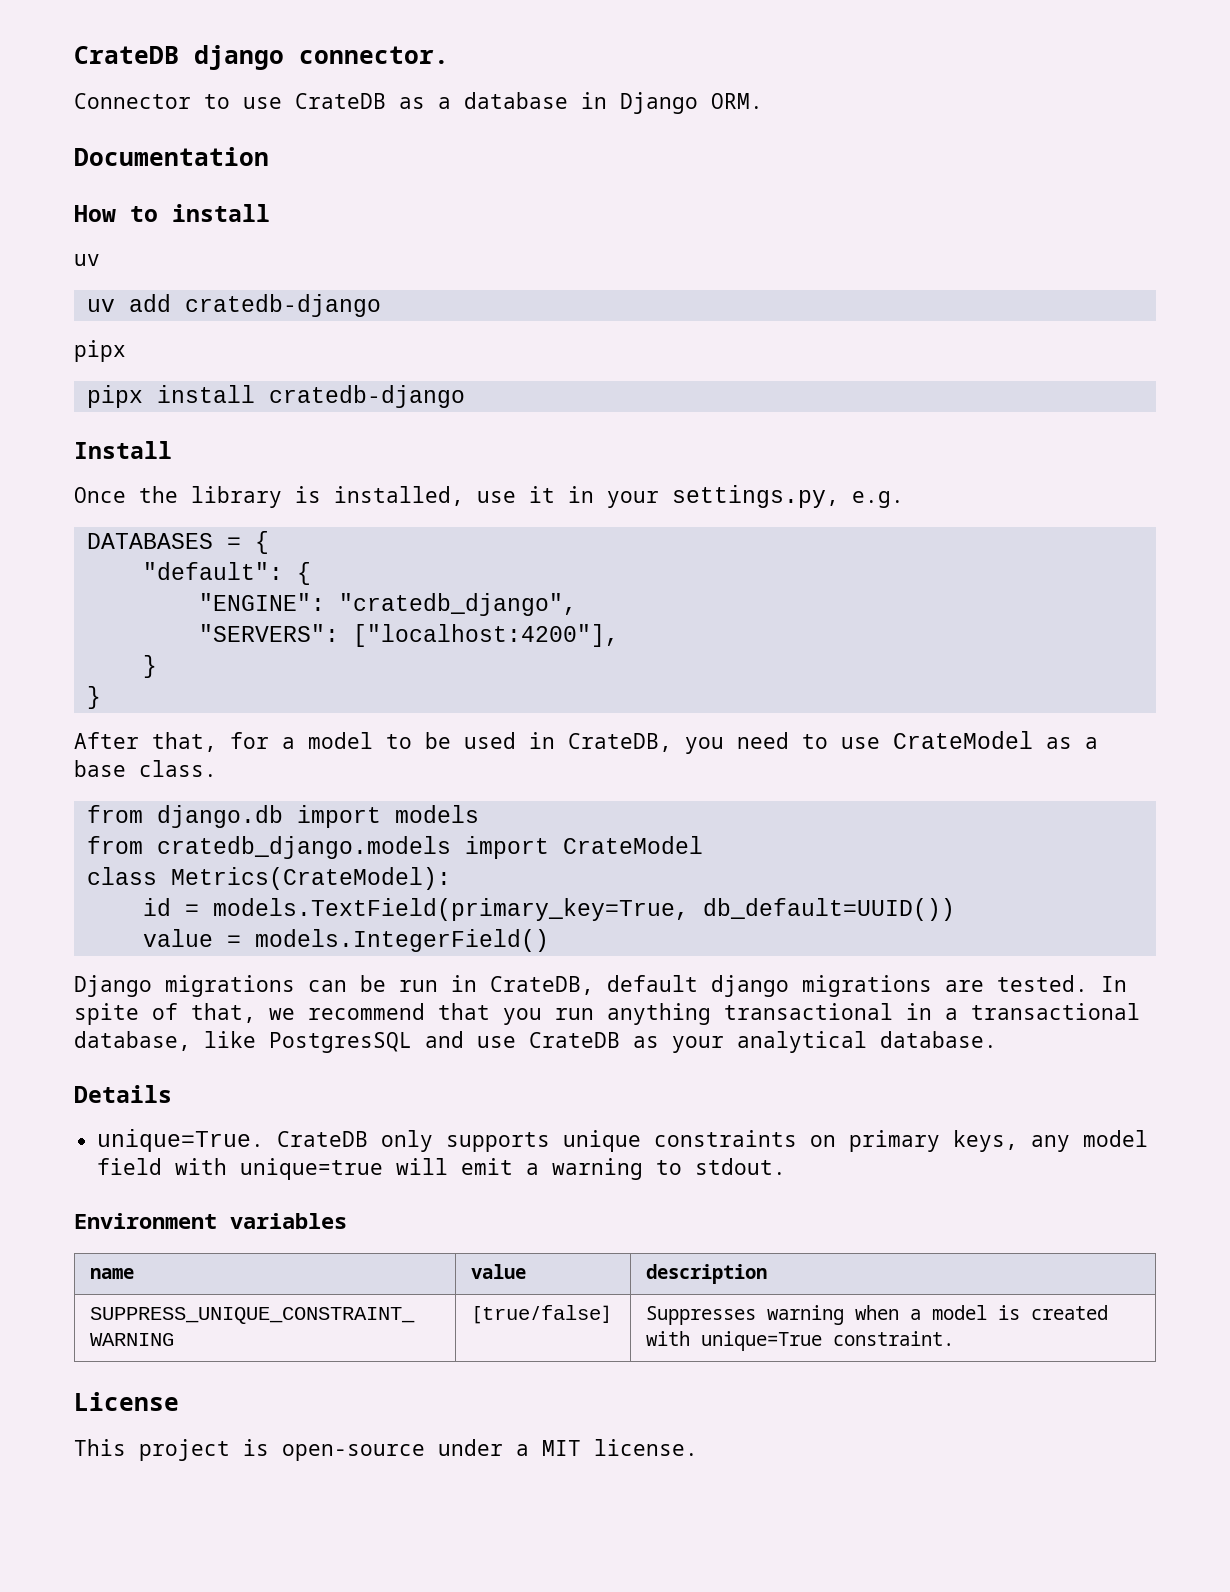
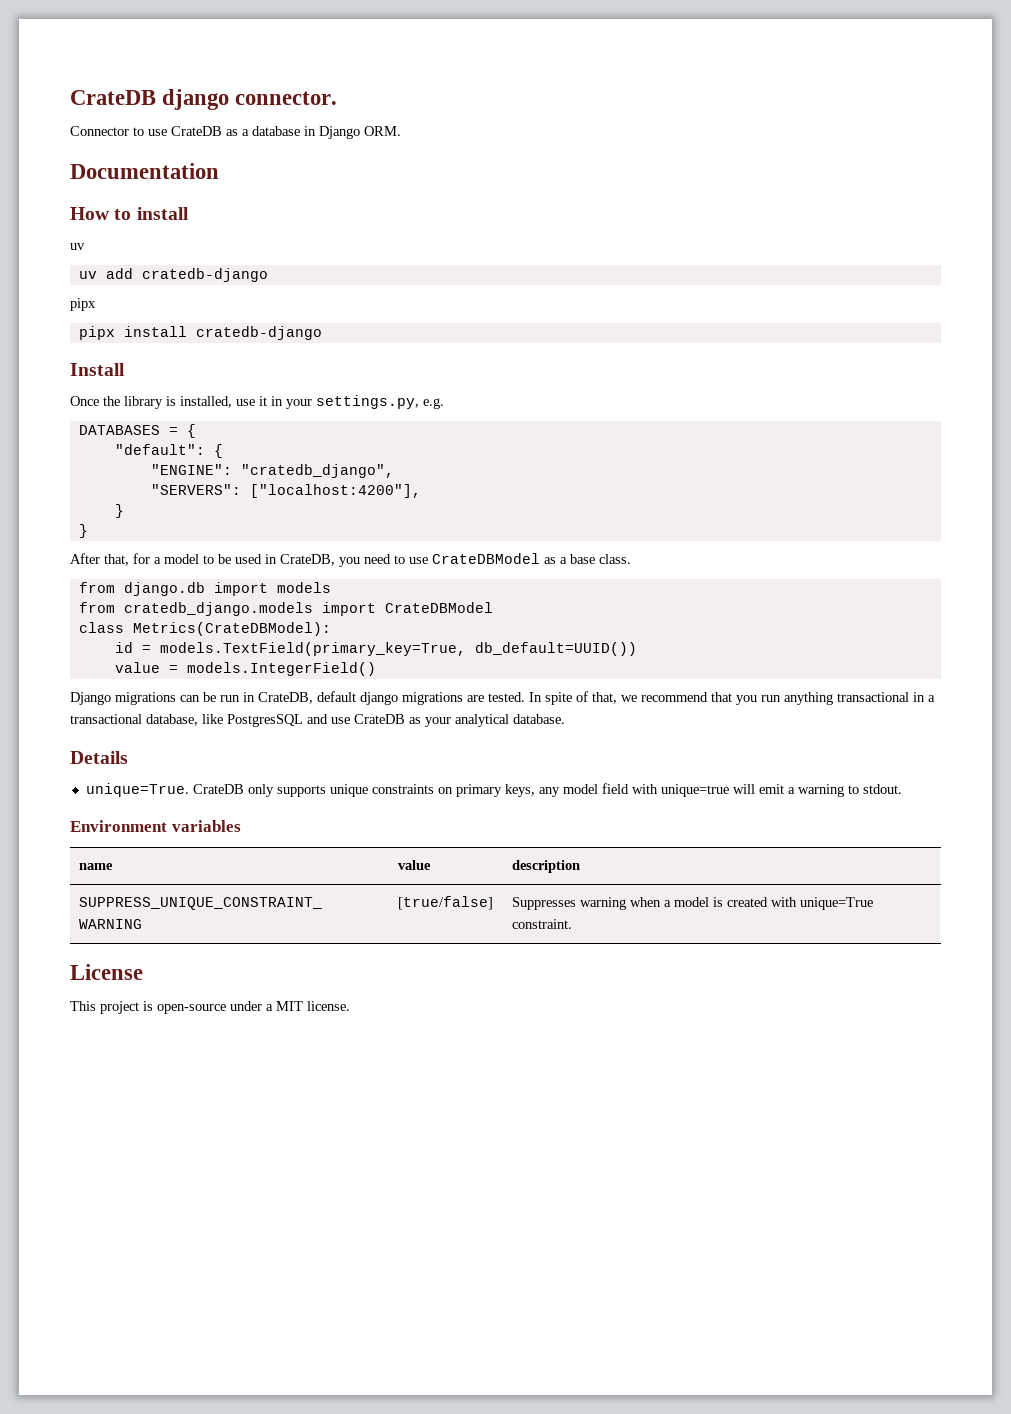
[893,731,1033,749] CrateModel -> [432,553,540,564] CrateDBModel
[562,836,703,854] CrateModel -> [384,602,493,613] CrateDBModel
[170,867,451,890] Metrics(CrateModel): -> [132,622,331,636] Metrics(CrateDBModel):

